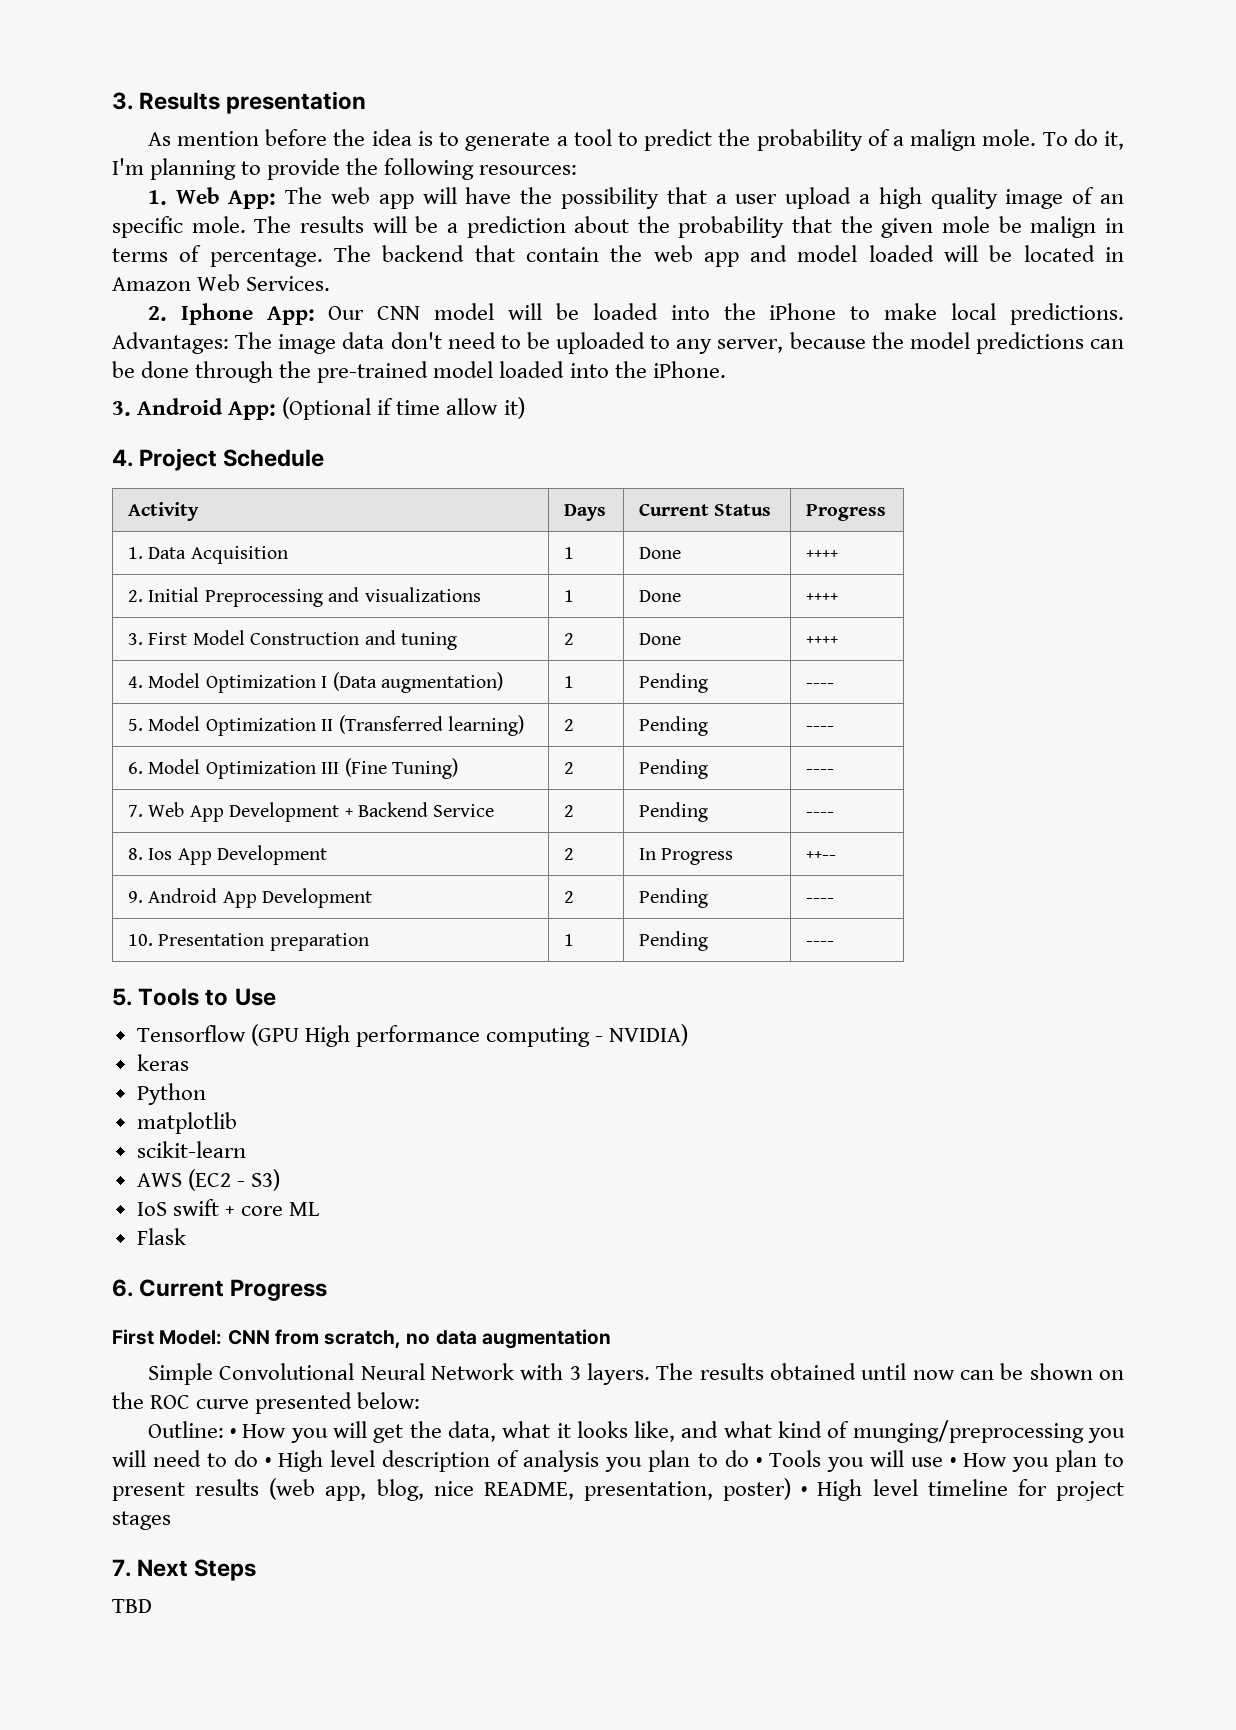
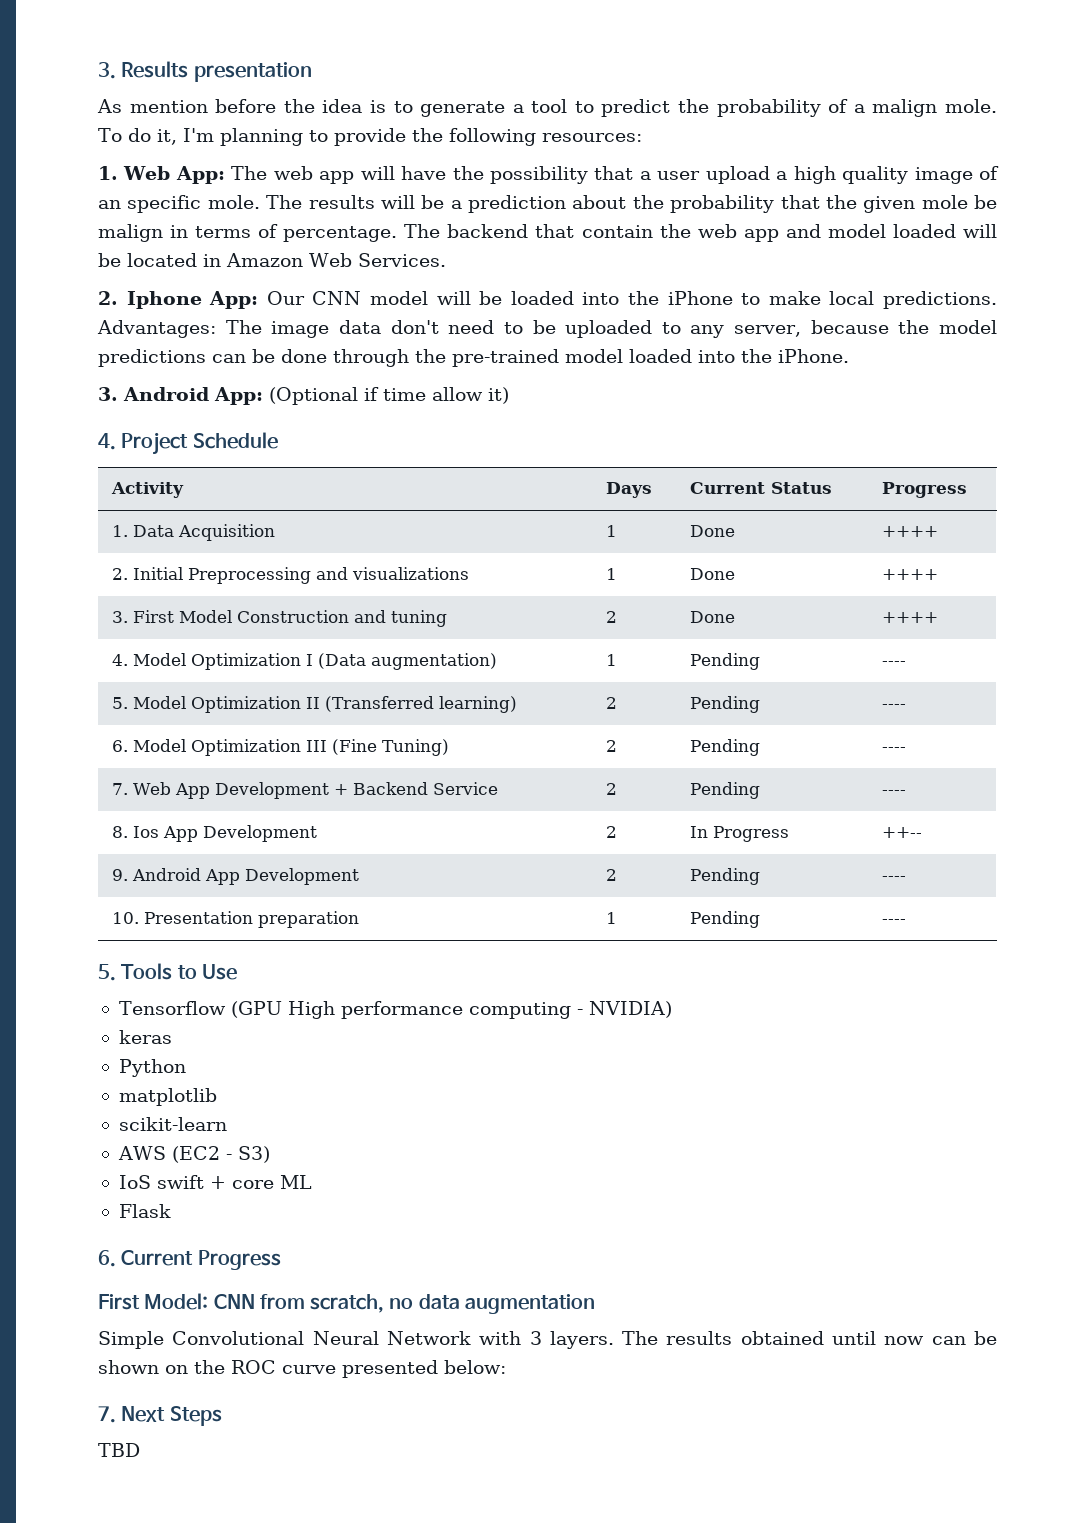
[147,1420,1125,1443] [112,1450,1125,1472] [112,1478,1124,1501] [112,1511,171,1530] // Outline: • How you will get the data, what it looks like, and what kind of munging/preprocessing you will need to do • High level description of analysis you plan to do • Tools you will use • How you plan to present results (web app, blog, nice README, presentation, poster) • High level timeline for project stages -> (506, 1367) none

